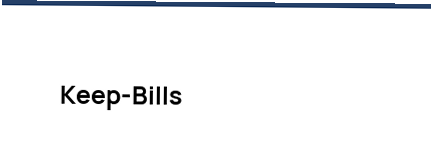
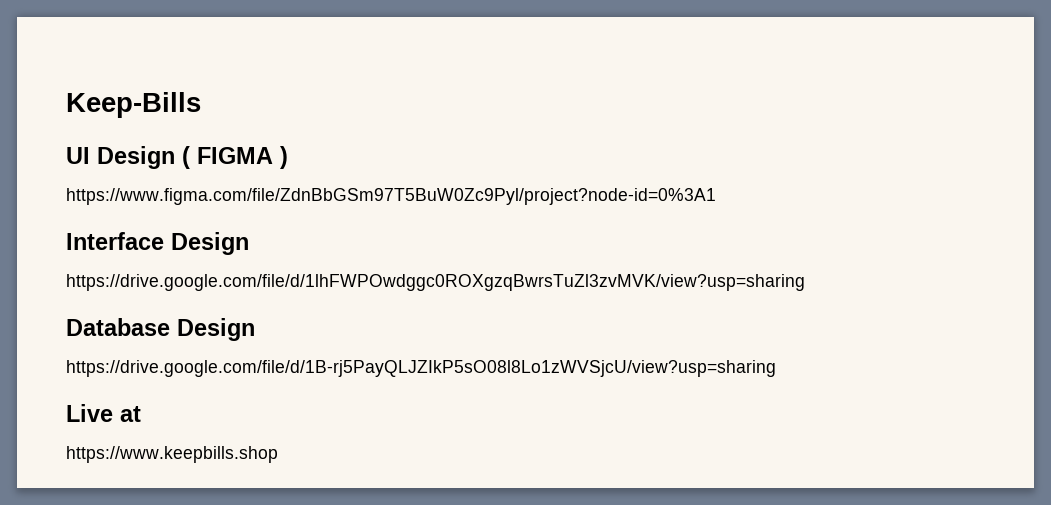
(183, 98) none -> [66,146,288,169] [66,188,716,205] [66,232,249,255] [66,274,805,291] [66,318,255,341] [66,360,776,377] [66,404,141,422] [66,446,278,463] // UI Design ( FIGMA ) // https://www.figma.com/file/ZdnBbGSm97T5BuW0Zc9Pyl/project?node-id=0%3A1 // Interface Design // https://drive.google.com/file/d/1lhFWPOwdggc0ROXgzqBwrsTuZl3zvMVK/view?usp=sharing // Database Design // https://drive.google.com/file/d/1B-rj5PayQLJZIkP5sO08l8Lo1zWVSjcU/view?usp=sharing // Live at // https://www.keepbills.shop

